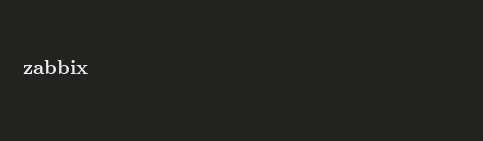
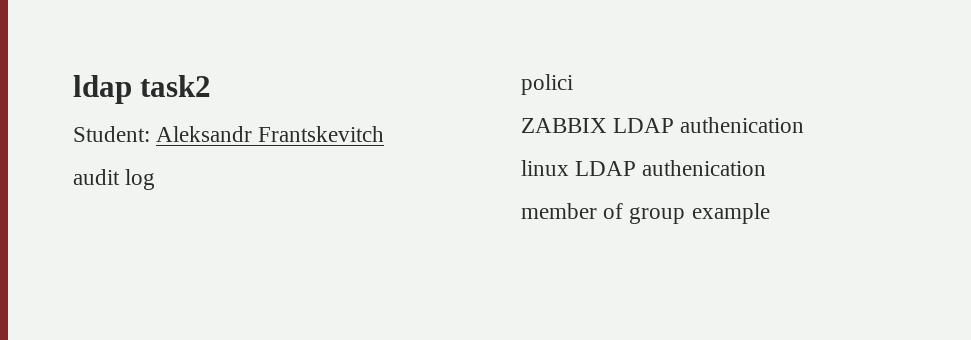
[23,60,88,74] zabbix -> [73,75,212,104] [73,126,385,142] [73,169,156,190] [521,74,573,95] [521,117,805,133] [521,160,767,176] [521,203,770,224] ldap task2 // Student: Aleksandr Frantskevitch // audit log // polici // ZABBIX LDAP authenication // linux LDAP authenication // member of group example

